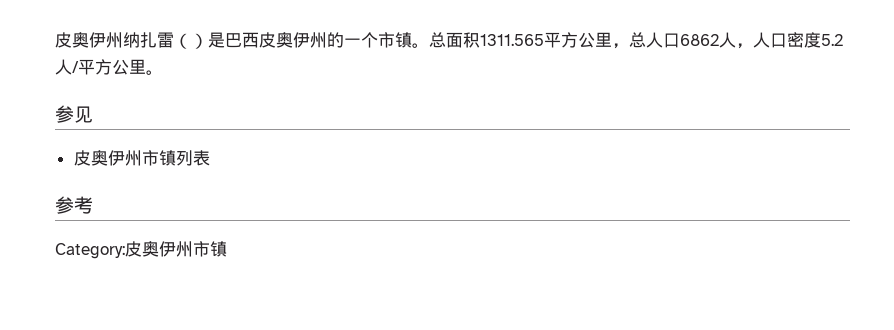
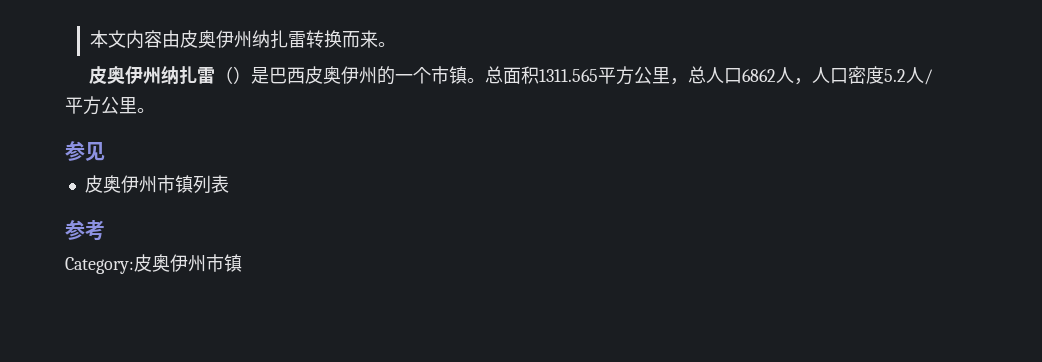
(55, 40) none -> [89,30,396,49] 本文内容由皮奥伊州纳扎雷转换而来。 //

